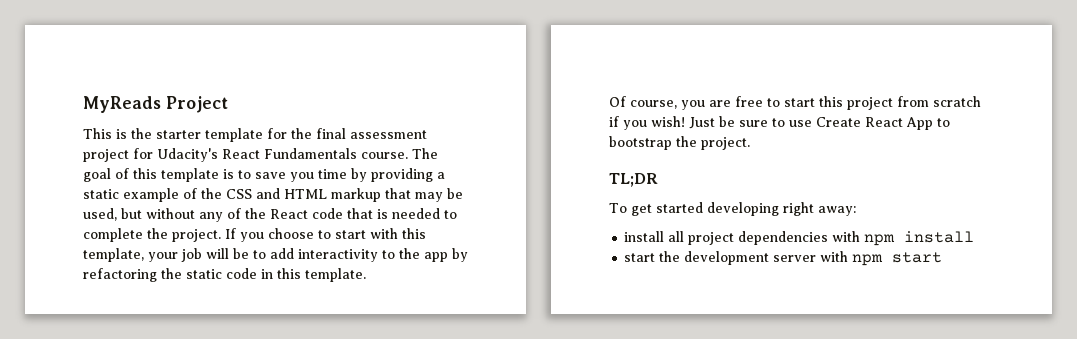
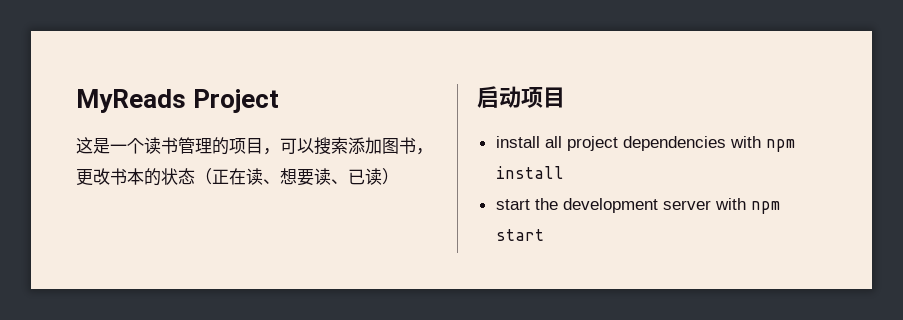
[83,128,427,142] [83,148,438,162] [83,168,445,182] [83,188,463,202] [83,208,457,222] [83,228,426,242] [83,248,468,262] [83,268,366,282] [609,96,981,110] [609,116,950,130] [609,136,750,150] [609,173,658,187] [609,202,856,216] This is the starter template for the final assessment project for Udacity's React Fundamentals course. The goal of this template is to save you time by providing a static example of the CSS and HTML markup that may be used, but without any of the React code that is needed to complete the project. If you choose to start with this template, your job will be to add interactivity to the app by refactoring the static code in this template. // Of course, you are free to start this project from scratch if you wish! Just be sure to use Create React App to bootstrap the project. // TL;DR // To get started developing right away: -> [76,137,433,155] [76,168,399,186] [477,86,565,108] 这是一个读书管理的项目，可以搜索添加图书，更改书本的状态（正在读、想要读、已读） // 启动项目

